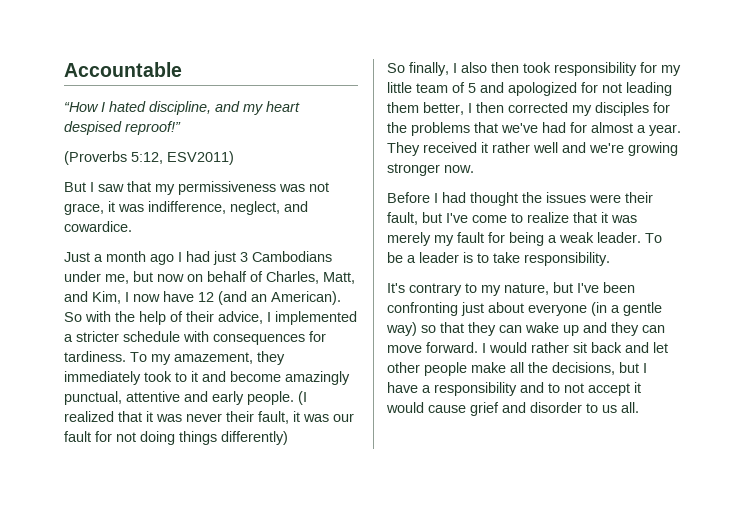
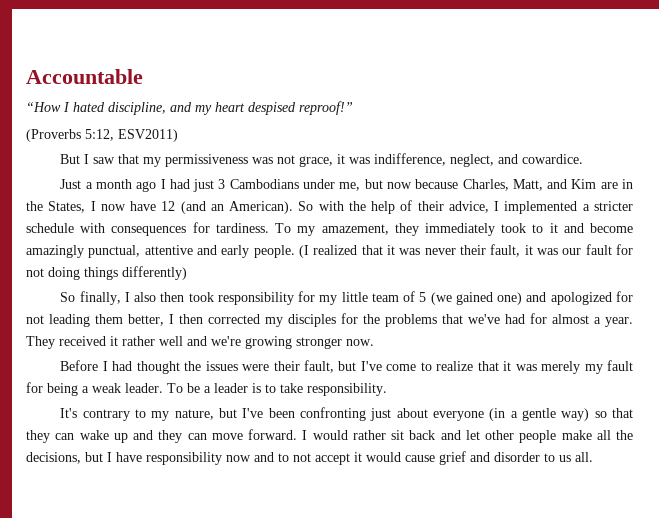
[187,271,355,284] [64,291,121,304] on behalf of Charles, Matt, and Kim, -> [415,179,634,191] [26,201,86,213] because Charles, Matt, and Kim are in the States,
(476, 88) none -> [430,292,523,305] (we gained one)
[422,382,517,396] a responsibility -> [146,452,251,465] responsibility now

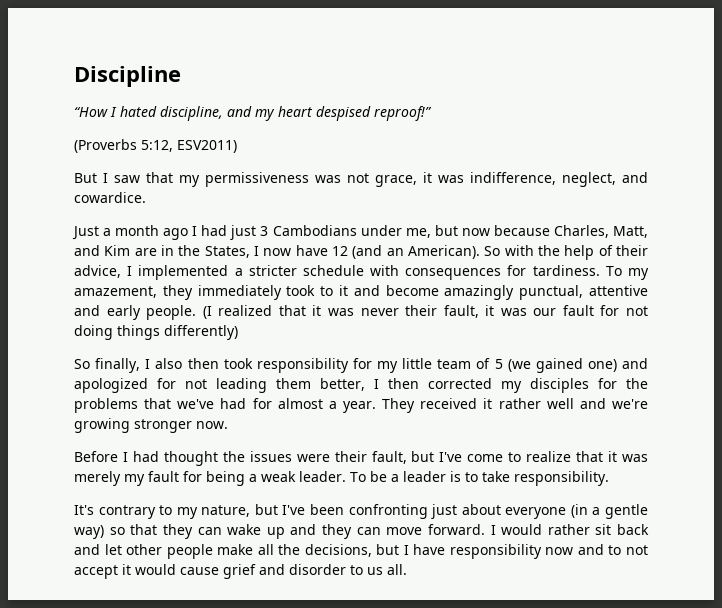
[26,69,143,84] Accountable -> [74,66,181,87] Discipline

